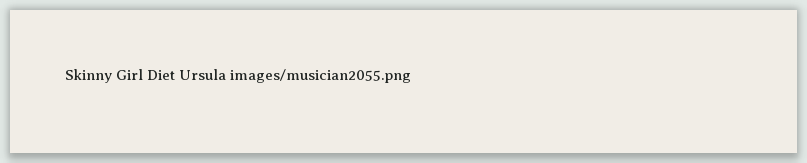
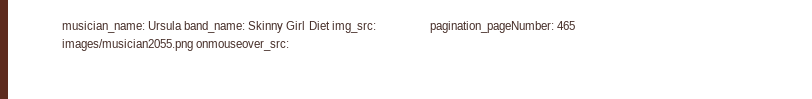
[65,69,412,83] Skinny Girl Diet Ursula images/musician2055.png -> [62,21,376,33] [62,39,290,51] [430,21,576,33] musician_name: Ursula band_name: Skinny Girl Diet img_src: images/musician2055.png onmouseover_src: pagination_pageNumber: 465

